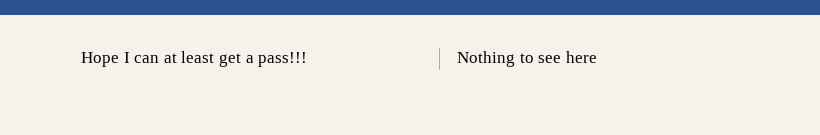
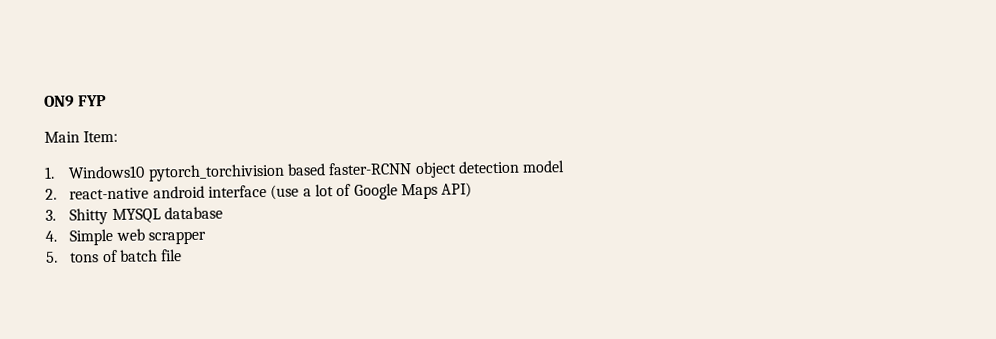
[81,51,308,67] [457,51,597,67] Hope I can at least get a pass!!! // Nothing to see here -> [44,95,108,107] [44,130,119,143] [44,160,566,182] [45,182,473,200] [45,206,224,225] [45,228,207,246] [46,249,183,263] ON9 FYP // Main Item: // 1. Windows10 pytorch_torchivision based faster-RCNN object detection model // 2. react-native android interface (use a lot of Google Maps API) // 3. Shitty MYSQL database // 4. Simple web scrapper // 5. tons of batch file

